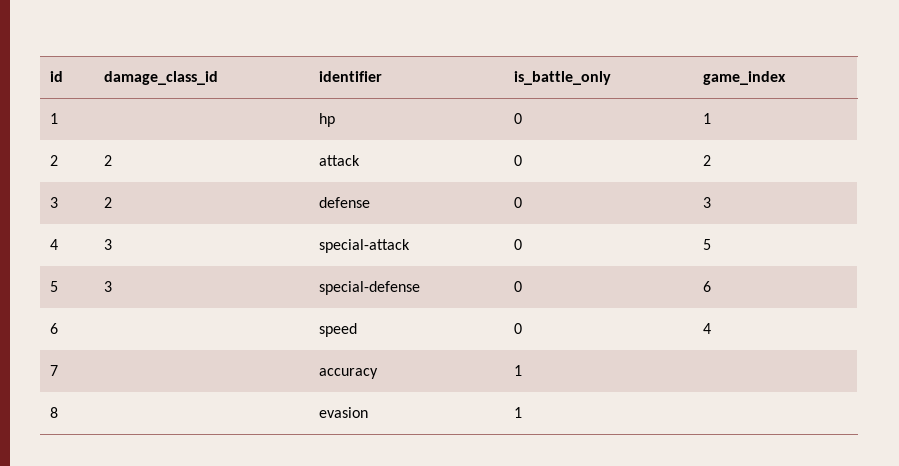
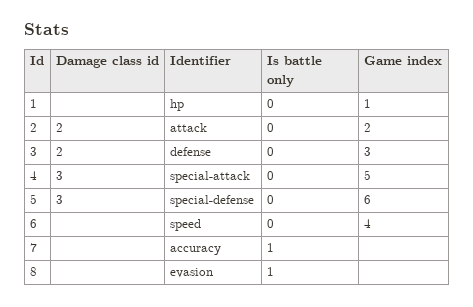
[49,71,63,82] [103,71,218,85] [318,71,382,82] [513,71,611,85] [702,71,786,85] id | damage_class_id | identifier | is_battle_only | game_index -> [24,23,69,35] [29,56,44,65] [55,56,159,68] [169,56,231,65] [266,56,322,65] [266,75,294,87] [363,56,442,65] Stats // Id | Damage class id | Identifier | Is battle only | Game index

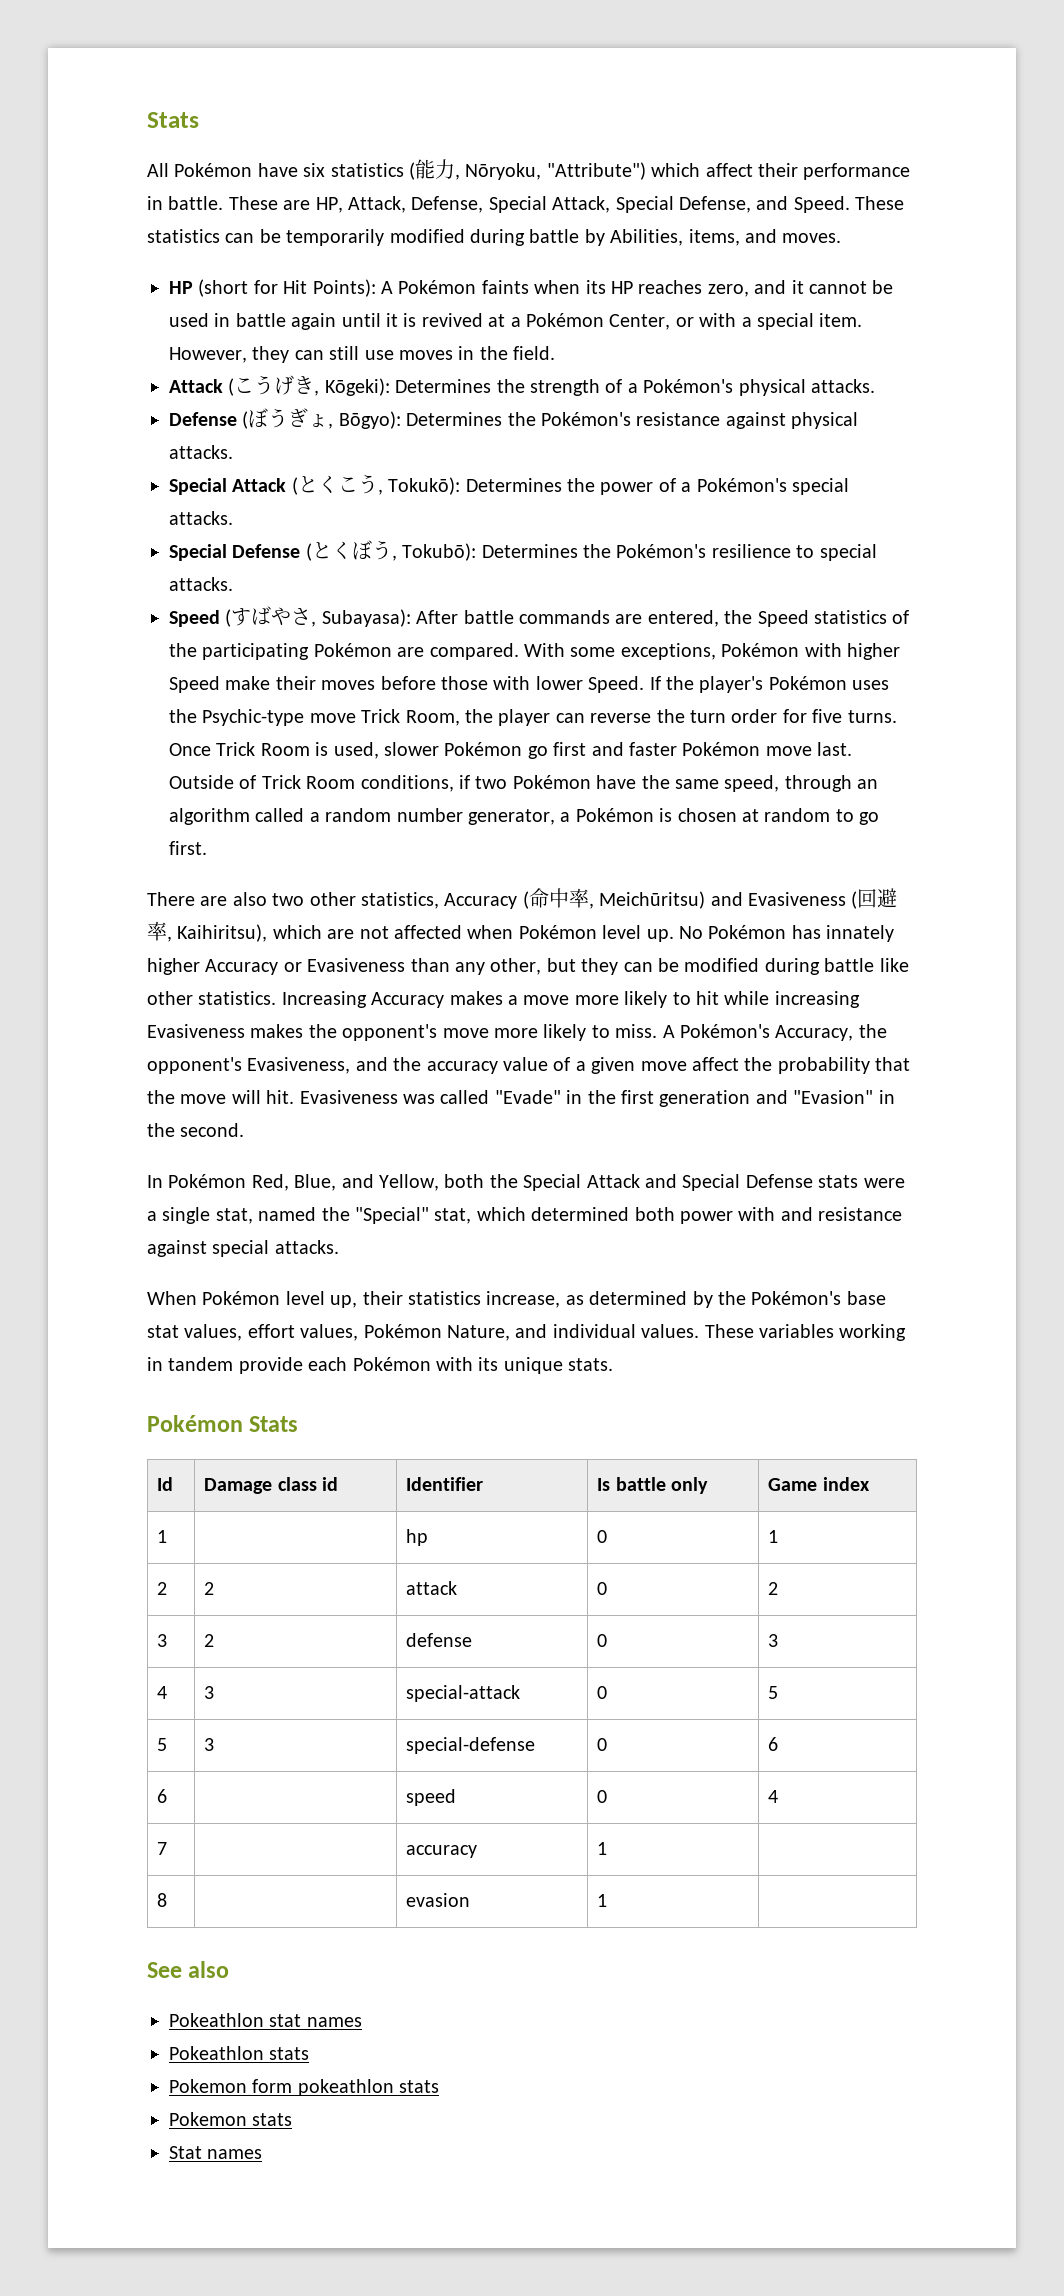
[24,23,69,35] Stats -> [147,112,199,128] [147,159,911,180] [147,196,905,213] [147,229,842,246] [169,279,894,297] [169,313,863,330] [169,346,556,363] [169,375,875,396] [169,408,859,429] [169,445,233,459] [169,474,849,495] [169,511,233,525] [169,540,877,561] [169,577,233,591] [169,606,910,627] [169,643,900,660] [169,676,890,693] [169,709,897,726] [169,742,853,759] [169,775,879,792] [169,808,880,825] [169,841,207,855] [147,888,898,909] [147,921,895,942] [147,958,909,975] [147,991,860,1008] [147,1024,887,1041] [147,1057,911,1074] [147,1090,895,1107] [147,1123,245,1137] [147,1174,905,1191] [147,1207,903,1224] [147,1240,339,1257] [147,1291,886,1308] [147,1324,907,1341] [147,1357,614,1374] [147,1415,299,1432] Stats // All Pokémon have six statistics (能力, Nōryoku, "Attribute") which affect their performance in battle. These are HP, Attack, Defense, Special Attack, Special Defense, and Speed. These statistics can be temporarily modified during battle by Abilities, items, and moves. // HP (short for Hit Points): A Pokémon faints when its HP reaches zero, and it cannot be used in battle again until it is revived at a Pokémon Center, or with a special item. However, they can still use moves in the field. // Attack (こうげき, Kōgeki): Determines the strength of a Pokémon's physical attacks. // Defense (ぼうぎょ, Bōgyo): Determines the Pokémon's resistance against physical attacks. // Special Attack (とくこう, Tokukō): Determines the power of a Pokémon's special attacks. // Special Defense (とくぼう, Tokubō): Determines the Pokémon's resilience to special attacks. // Speed (すばやさ, Subayasa): After battle commands are entered, the Speed statistics of the participating Pokémon are compared. With some exceptions, Pokémon with higher Speed make their moves before those with lower Speed. If the player's Pokémon uses the Psychic-type move Trick Room, the player can reverse the turn order for five turns. Once Trick Room is used, slower Pokémon go first and faster Pokémon move last. Outside of Trick Room conditions, if two Pokémon have the same speed, through an algorithm called a random number generator, a Pokémon is chosen at random to go first. // There are also two other statistics, Accuracy (命中率, Meichūritsu) and Evasiveness (回避率, Kaihiritsu), which are not affected when Pokémon level up. No Pokémon has innately higher Accuracy or Evasiveness than any other, but they can be modified during battle like other statistics. Increasing Accuracy makes a move more likely to hit while increasing Evasiveness makes the opponent's move more likely to miss. A Pokémon's Accuracy, the opponent's Evasiveness, and the accuracy value of a given move affect the probability that the move will hit. Evasiveness was called "Evade" in the first generation and "Evasion" in the second. // In Pokémon Red, Blue, and Yellow, both the Special Attack and Special Defense stats were a single stat, named the "Special" stat, which determined both power with and resistance against special attacks. // When Pokémon level up, their statistics increase, as determined by the Pokémon's base stat values, effort values, Pokémon Nature, and individual values. These variables working in tandem provide each Pokémon with its unique stats. // Pokémon Stats
(274, 271) none -> [147,1961,230,1978] [169,2013,362,2027] [169,2046,310,2060] [169,2079,440,2096] [169,2112,293,2126] [169,2146,263,2159] // See also // Pokeathlon stat names // Pokeathlon stats // Pokemon form pokeathlon stats // Pokemon stats // Stat names

